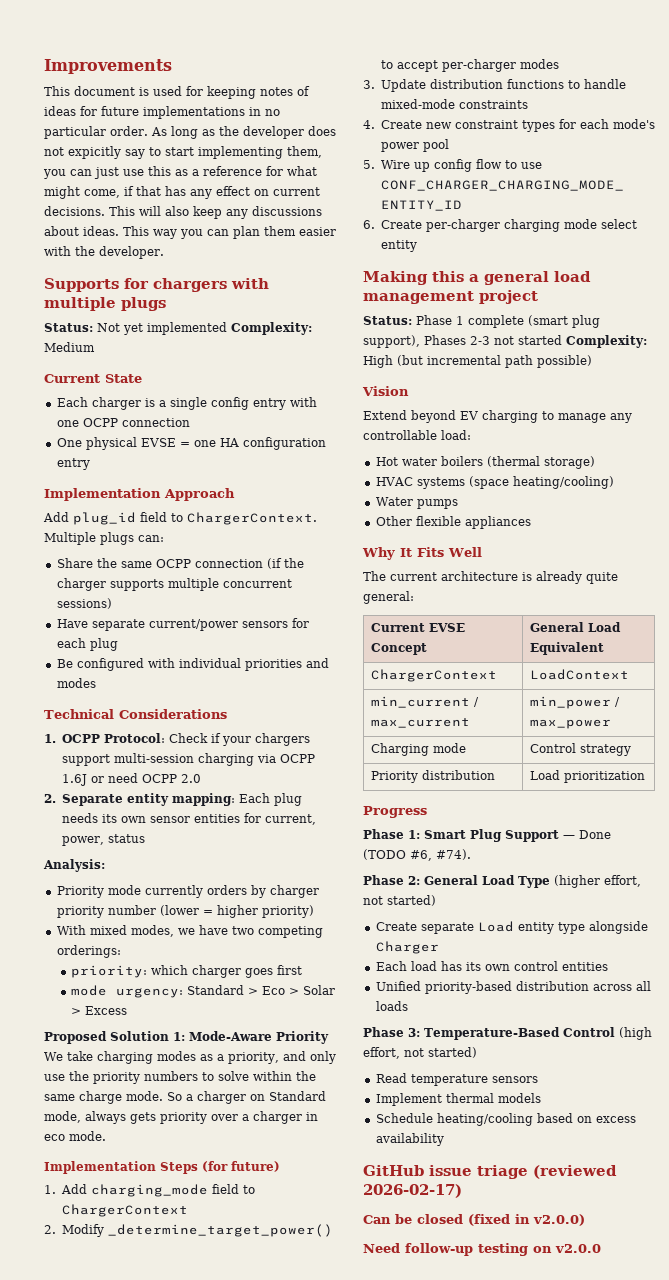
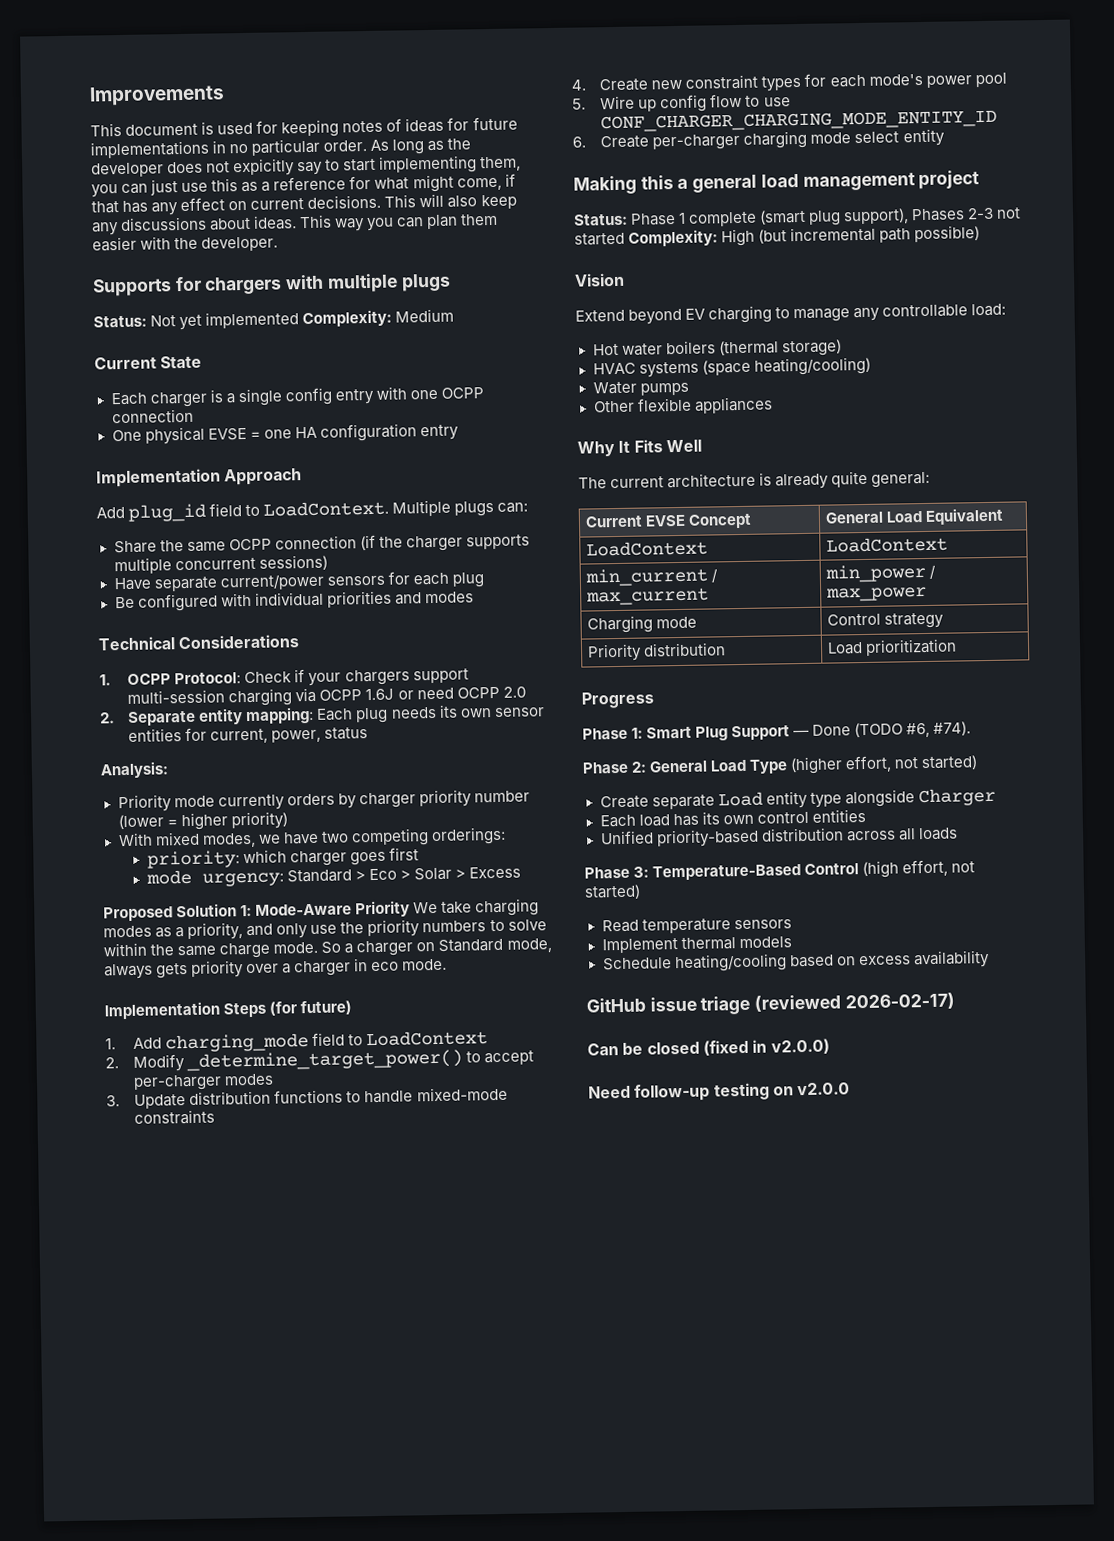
[187,512,317,525] ChargerContext. -> [263,500,390,517] LoadContext.
[61,1204,188,1217] ChargerContext -> [366,1030,489,1047] LoadContext
[370,669,497,682] ChargerContext -> [586,540,709,557] LoadContext

